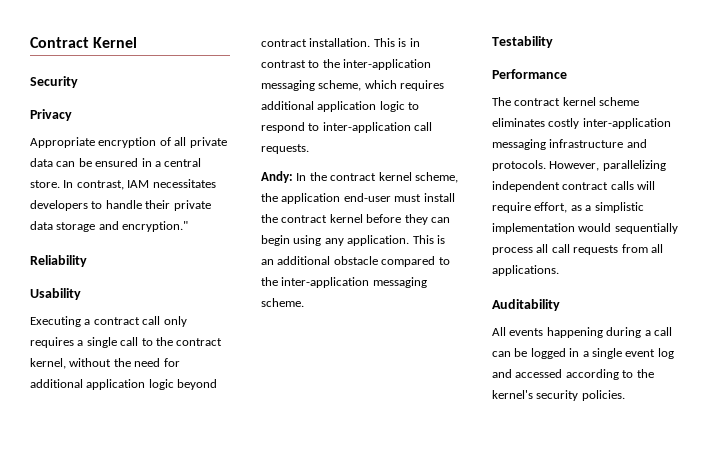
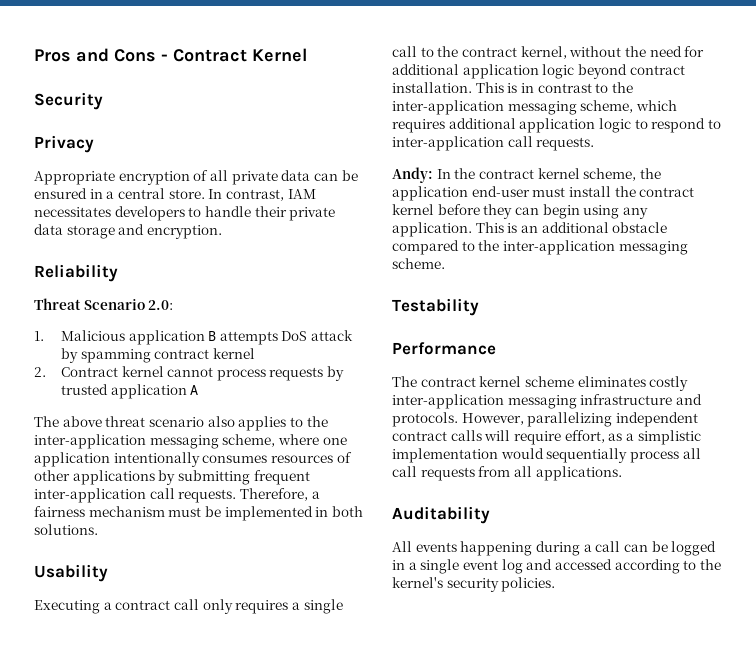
(30, 42) none -> [34,48,168,62] Pros and Cons -
[122,221,189,232] encryption." -> [146,225,222,239] encryption.
(87, 261) none -> [34,298,174,310] [34,330,354,345] [60,348,255,363] [34,366,345,381] [60,384,199,399] [34,416,328,431] [34,434,347,449] [34,452,352,467] [34,470,310,485] [34,488,320,503] [34,506,363,521] [34,524,98,535] // Threat Scenario 2.0: // 1. Malicious application B attempts DoS attack by spamming contract kernel // 2. Contract kernel cannot process requests by trusted application A // The above threat scenario also applies to the inter-application messaging scheme, where one application intentionally consumes resources of other applications by submitting frequent inter-application call requests. Therefore, a fairness mechanism must be implemented in both solutions.

